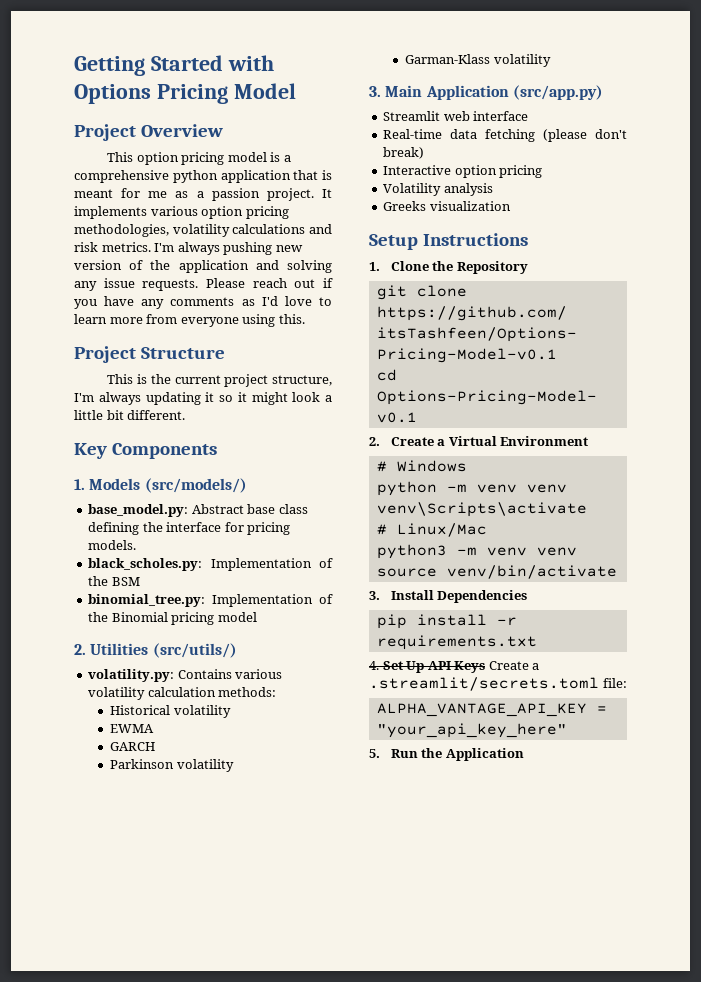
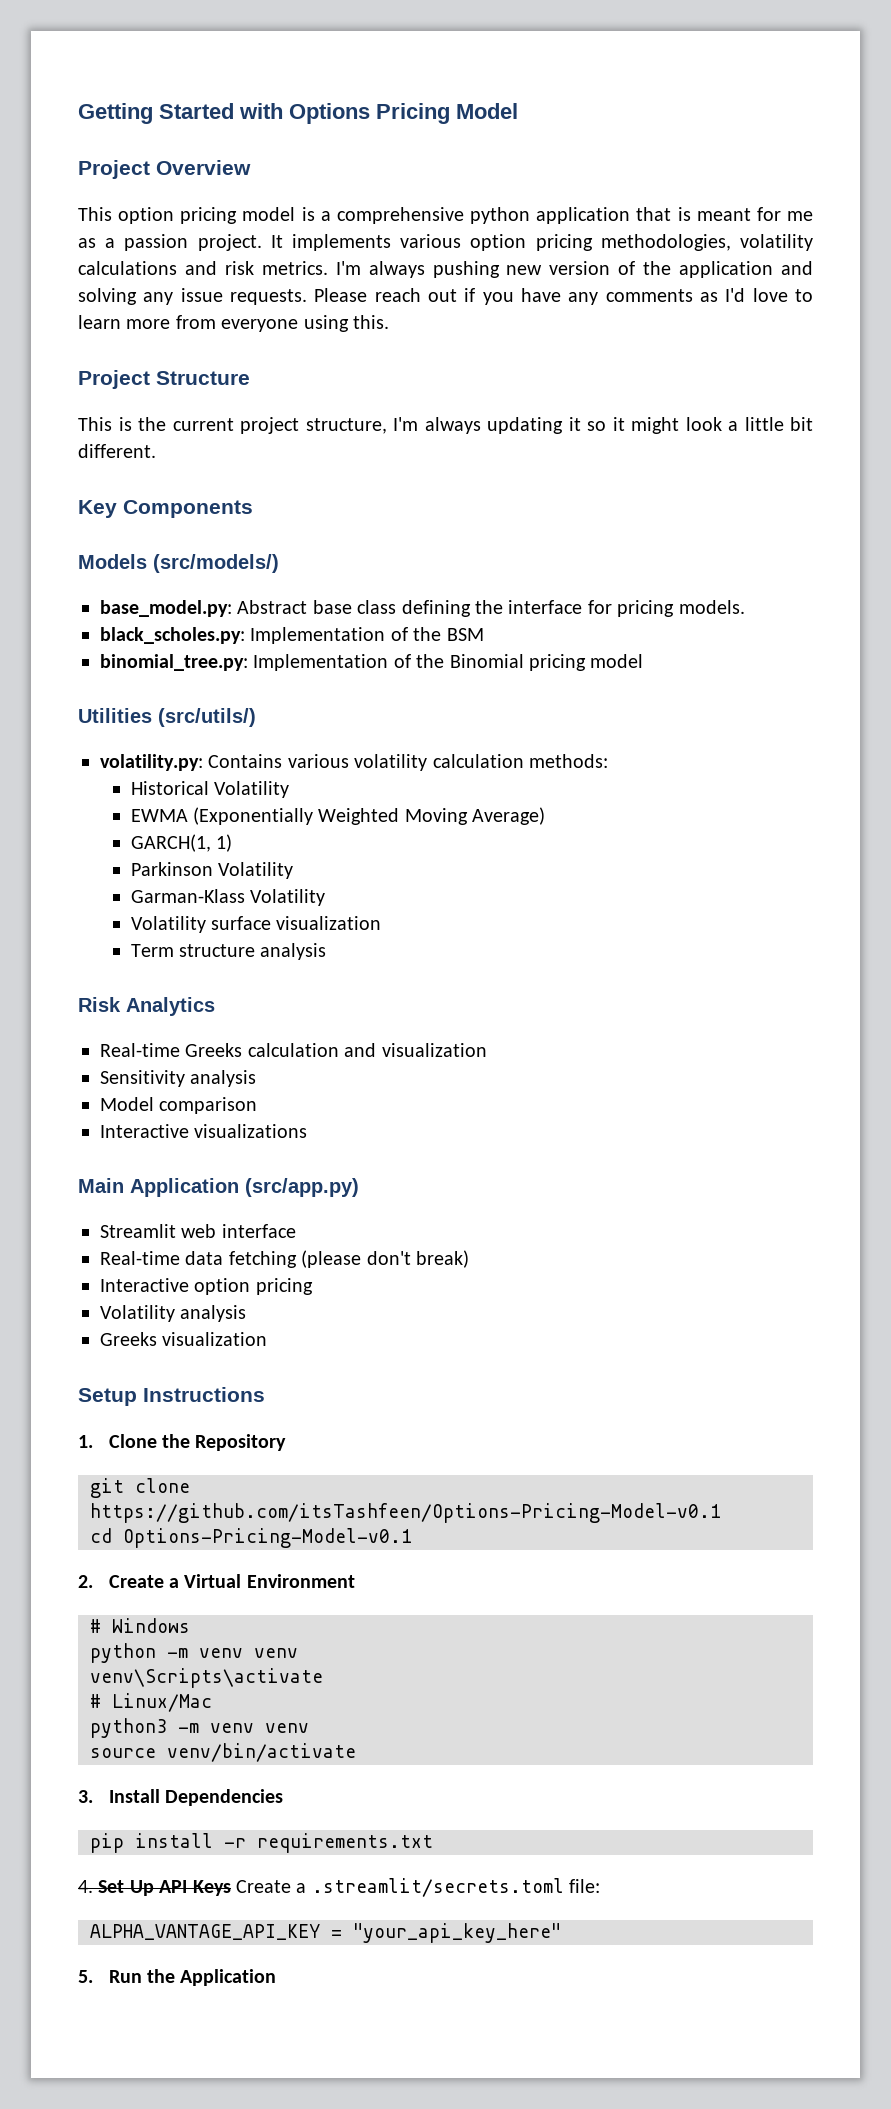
[74,479,85,490] 1. -> (253, 509) none
[74,644,86,655] 2. -> (644, 661) none
[173,705,231,718] volatility -> [214,781,290,798] Volatility
[110,742,156,751] // GARCH -> [193,807,546,825] [130,834,233,852] (Exponentially Weighted Moving Average) // GARCH(1, 1)
[176,759,234,772] volatility -> [218,862,294,879] Volatility
[493,54,551,67] [369,86,381,97] volatility // 3. -> [250,889,326,906] [130,916,382,933] [130,943,327,960] [78,997,215,1016] [100,1043,487,1057] [100,1070,257,1087] [100,1097,258,1114] [100,1124,308,1138] Volatility // Volatility surface visualization // Term structure analysis // Risk Analytics // Real-time Greeks calculation and visualization // Sensitivity analysis // Model comparison // Interactive visualizations //

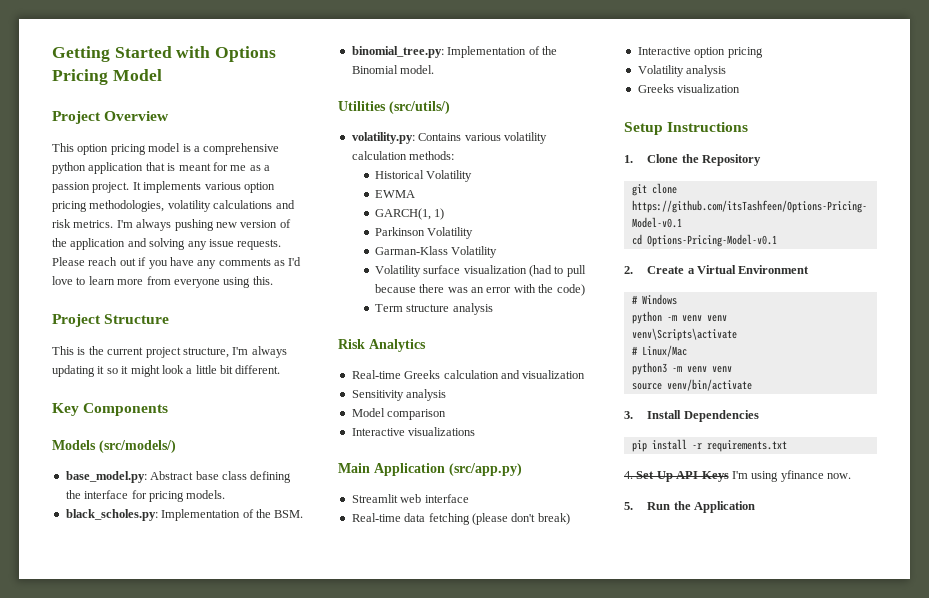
[446,628,484,641] BSM -> [274,510,304,518] BSM.
[528,654,644,671] pricing model -> [400,65,435,74] model.
[193,807,546,825] (Exponentially Weighted Moving Average) -> (415, 194) none
(382, 923) none -> [529,265,586,277] [374,284,585,296] (had to pull because there was an error with the code)
[236,1878,601,1897] [90,1923,561,1943] Create a .streamlit/secrets.toml file: // ALPHA_VANTAGE_API_KEY = "your_api_key_here" -> [731,470,851,482] I'm using yfinance now.

